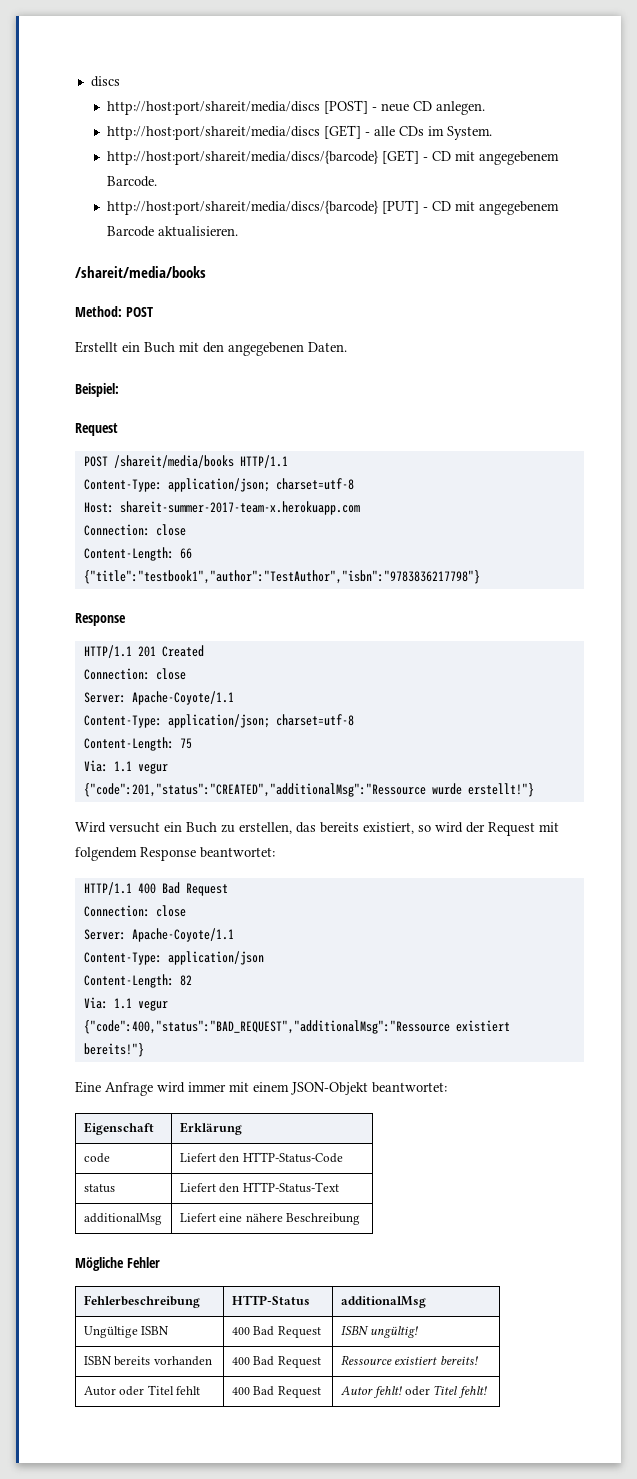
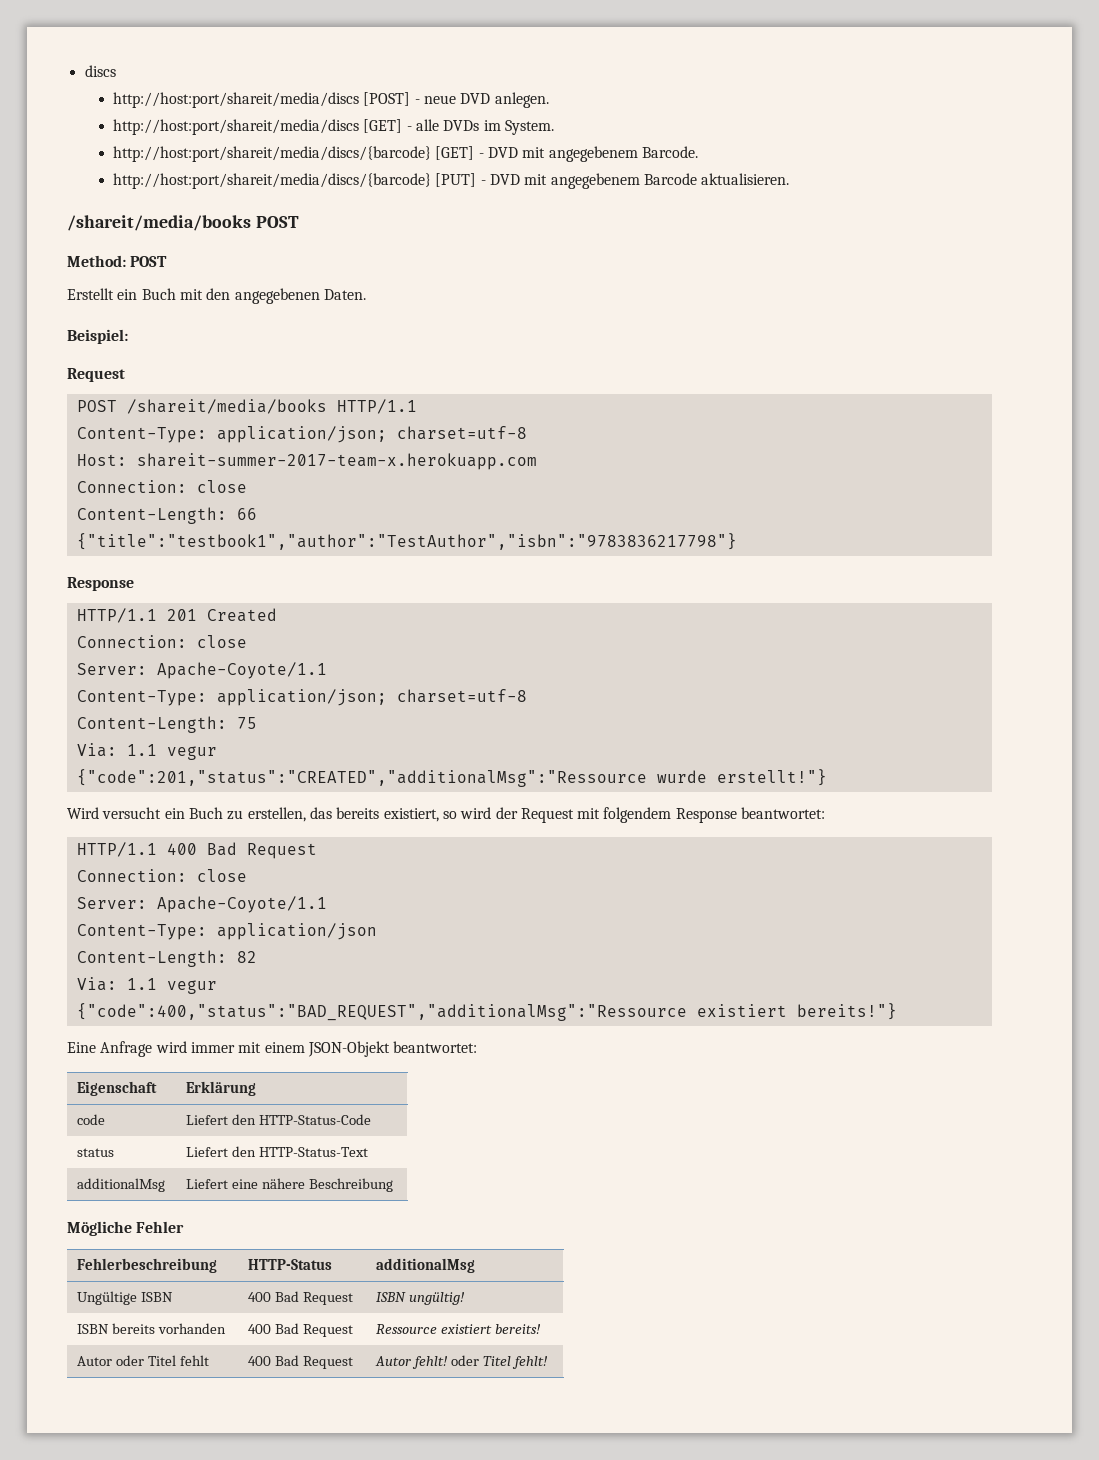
[413,101,433,111] CD -> [460,93,491,104] DVD
[399,126,425,136] CDs -> [443,120,480,131] DVDs
[432,151,452,161] CD -> [487,147,518,158] DVD
[432,201,452,211] CD -> [489,174,520,185] DVD
(206, 272) none -> [255,216,299,228] POST

